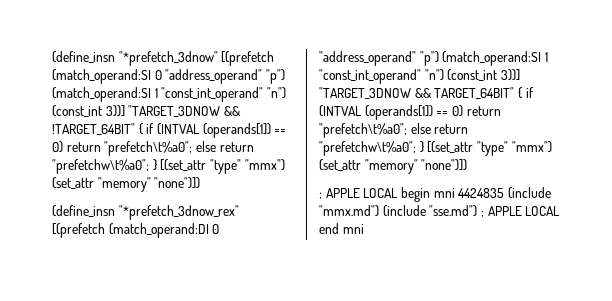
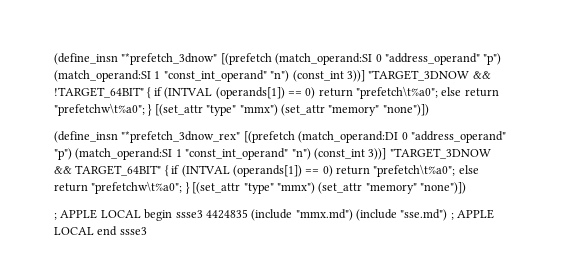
[433,188,455,198] mni -> [175,210,203,218] ssse3
[342,224,364,234] mni -> [119,227,147,235] ssse3

